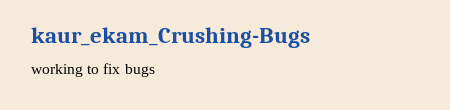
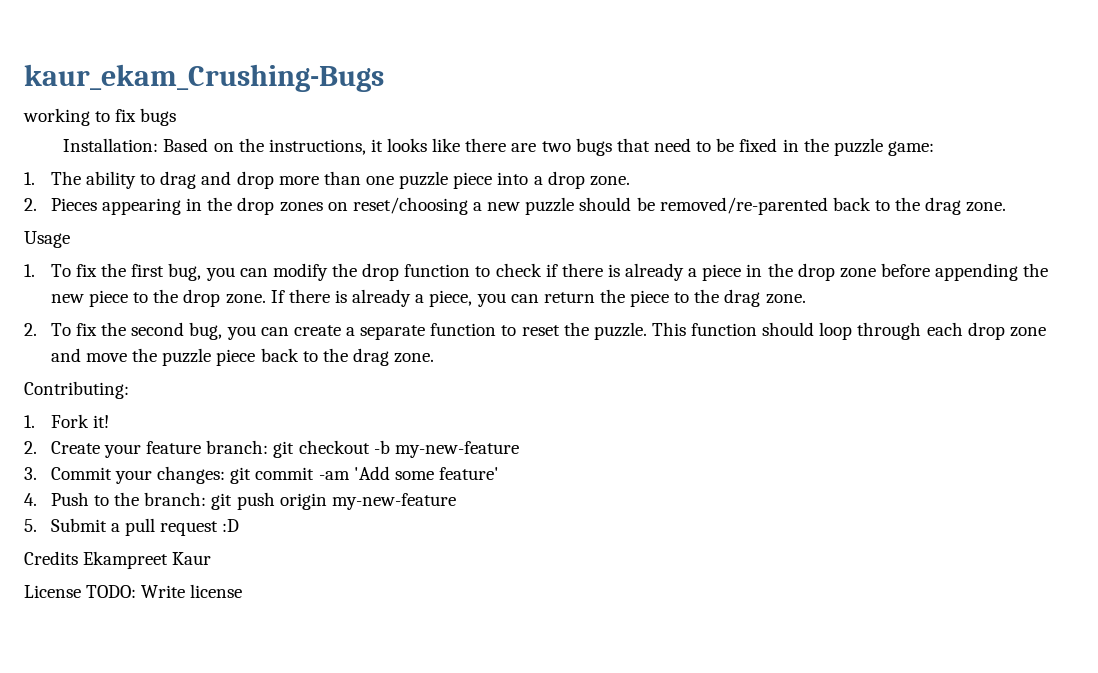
(155, 70) none -> [63,138,934,156] [24,171,630,189] [24,197,1007,215] [24,231,70,248] [24,263,1049,281] [50,289,806,307] [24,322,1046,340] [50,348,435,366] [24,381,129,399] [24,414,110,428] [24,440,519,458] [24,466,499,484] [24,492,456,510] [24,518,240,536] [24,551,212,569] [24,584,243,598] // Installation: Based on the instructions, it looks like there are two bugs that need to be fixed in the puzzle game: // 1. The ability to drag and drop more than one puzzle piece into a drop zone. // 2. Pieces appearing in the drop zones on reset/choosing a new puzzle should be removed/re-parented back to the drag zone. // Usage // 1. To fix the first bug, you can modify the drop function to check if there is already a piece in the drop zone before appending the new piece to the drop zone. If there is already a piece, you can return the piece to the drag zone. // 2. To fix the second bug, you can create a separate function to reset the puzzle. This function should loop through each drop zone and move the puzzle piece back to the drag zone. // Contributing: // 1. Fork it! // 2. Create your feature branch: git checkout -b my-new-feature // 3. Commit your changes: git commit -am 'Add some feature' // 4. Push to the branch: git push origin my-new-feature // 5. Submit a pull request :D // Credits Ekampreet Kaur // License TODO: Write license

